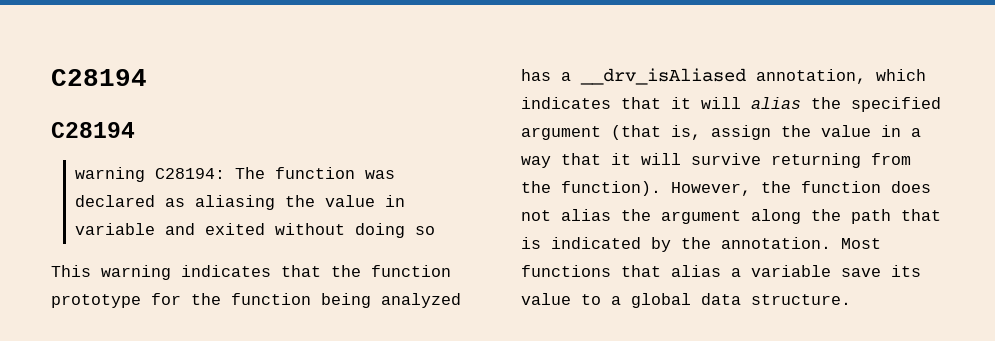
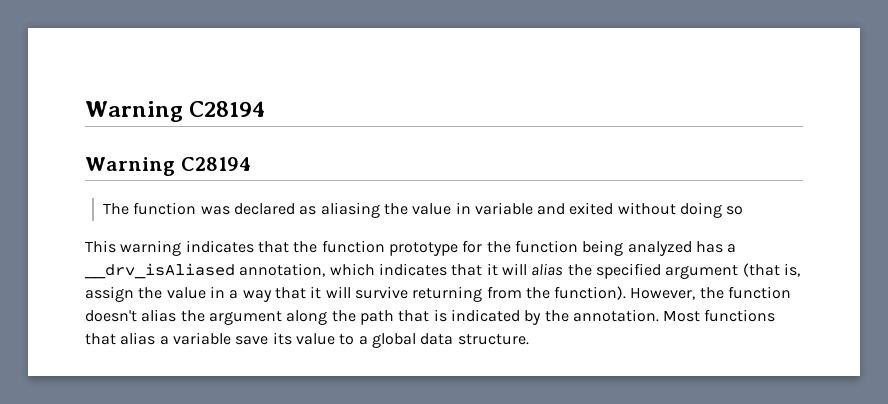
[51,69,147,86] [51,122,135,138] [74,167,225,182] C28194 // C28194 // warning C28194: -> [85,101,266,122] [85,157,251,176] Warning C28194 // Warning C28194 //
[891,181,931,193] [521,210,551,221] does not -> [85,310,137,322] doesn't

